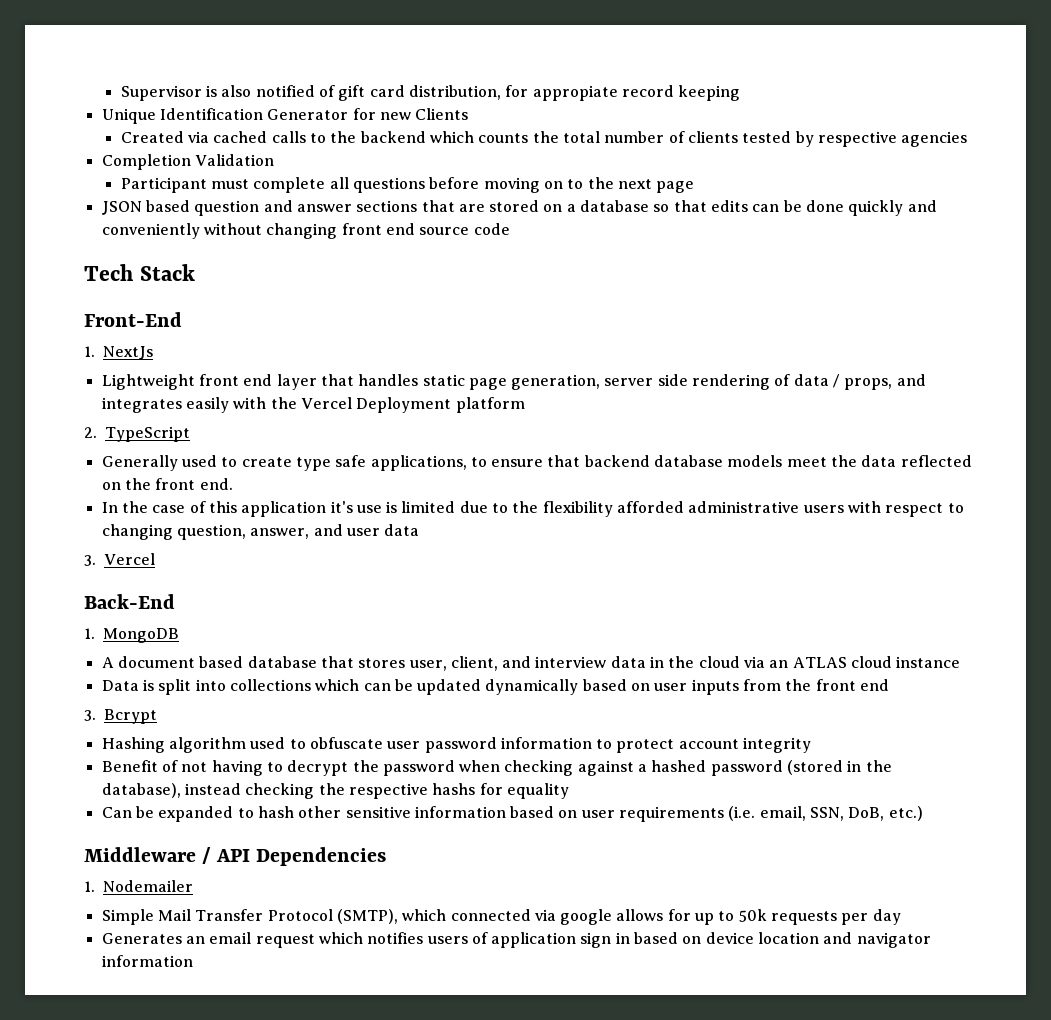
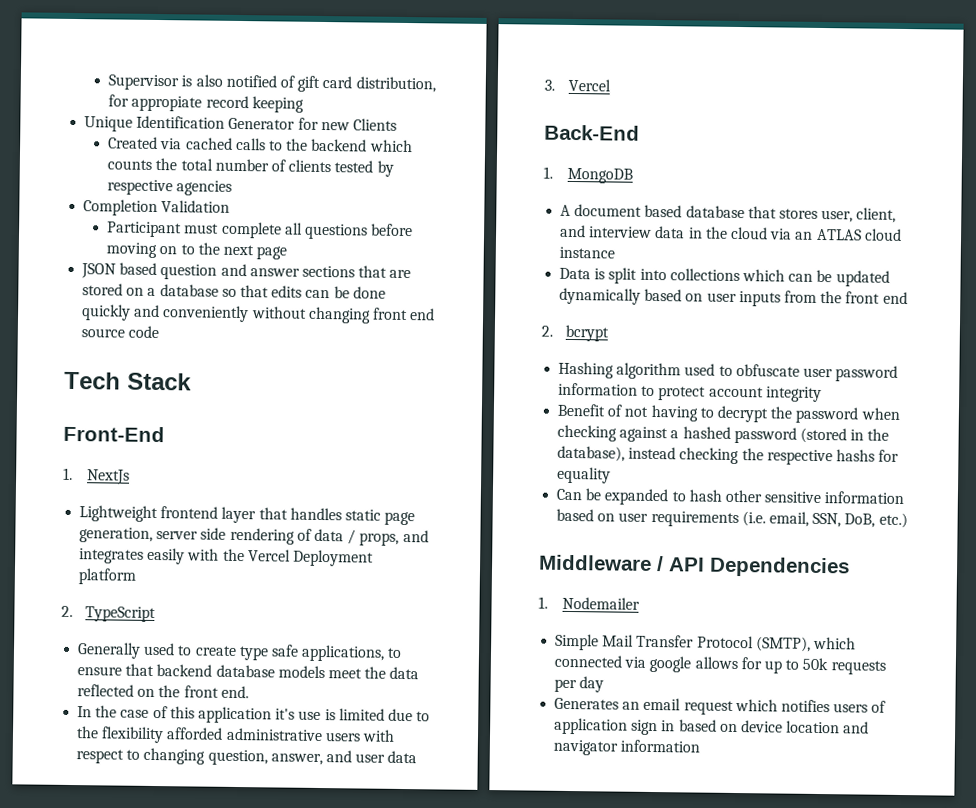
[198,374,273,386] front end -> [160,506,219,519] frontend
[84,709,157,724] 3. Bcrypt -> [541,324,610,342] 2. bcrypt

